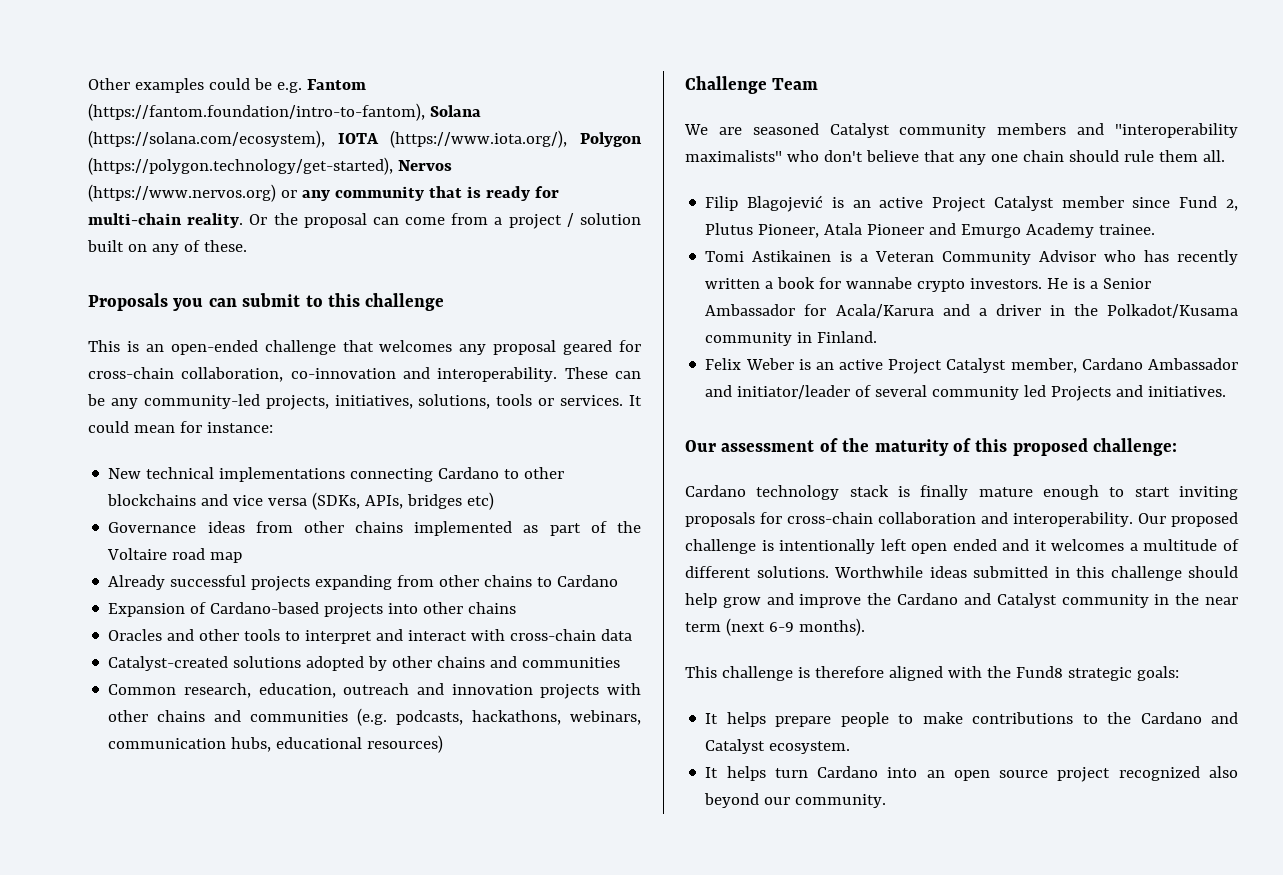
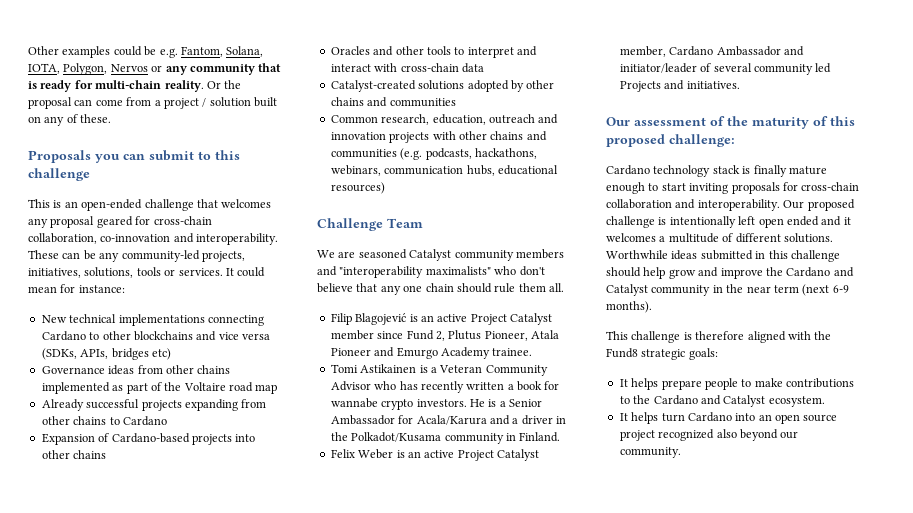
[306,79,366,90] [88,103,481,121] [88,130,642,148] [88,157,452,175] [88,184,276,202] Fantom (https://fantom.foundation/intro-to-fantom), Solana (https://solana.com/ecosystem), IOTA (https://www.iota.org/), Polygon (https://polygon.technology/get-started), Nervos (https://www.nervos.org) -> [180,46,264,57] [28,63,148,75] Fantom, Solana, IOTA, Polygon, Nervos

